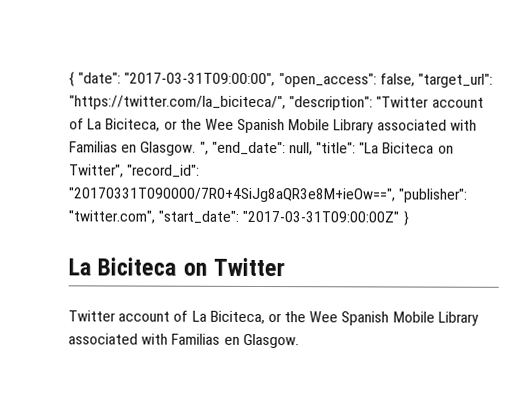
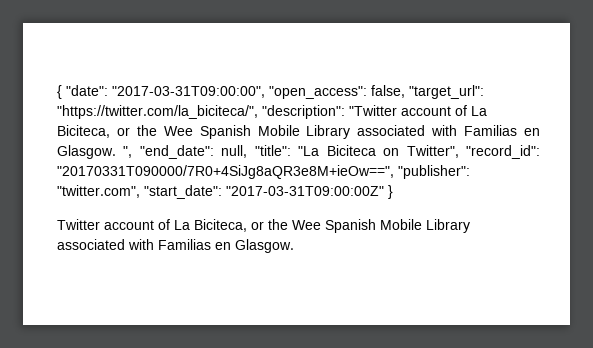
[68,257,286,277] // La Biciteca on Twitter -> (393, 192) none

